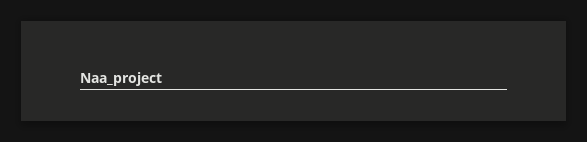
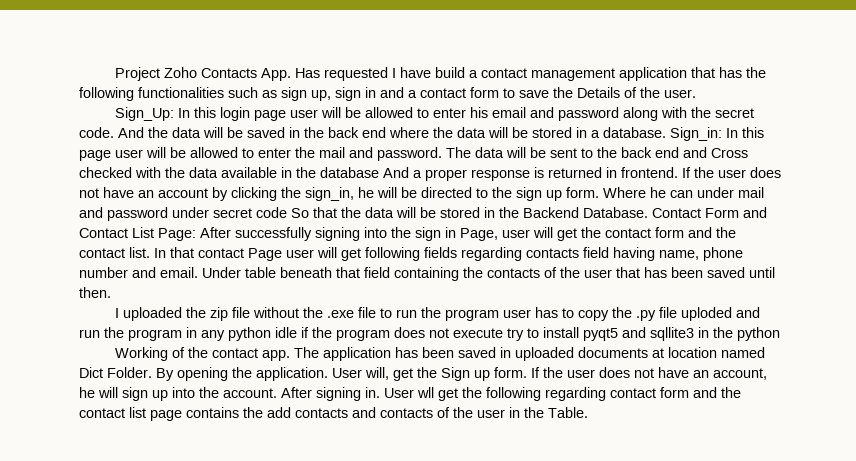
[80,72,162,86] Naa_project -> [114,67,766,81] [79,87,696,101] [114,107,754,121] [79,127,764,141] [79,147,748,161] [79,167,781,181] [79,187,764,201] [79,207,767,221] [79,227,736,241] [79,247,743,261] [79,267,775,281] [79,287,111,298] [114,307,760,321] [79,327,780,341] [114,347,765,361] [79,367,767,381] [79,387,741,401] [79,407,588,421] Project Zoho Contacts App. Has requested I have build a contact management application that has the following functionalities such as sign up, sign in and a contact form to save the Details of the user. // Sign_Up: In this login page user will be allowed to enter his email and password along with the secret code. And the data will be saved in the back end where the data will be stored in a database. Sign_in: In this page user will be allowed to enter the mail and password. The data will be sent to the back end and Cross checked with the data available in the database And a proper response is returned in frontend. If the user does not have an account by clicking the sign_in, he will be directed to the sign up form. Where he can under mail and password under secret code So that the data will be stored in the Backend Database. Contact Form and Contact List Page: After successfully signing into the sign in Page, user will get the contact form and the contact list. In that contact Page user will get following fields regarding contacts field having name, phone number and email. Under table beneath that field containing the contacts of the user that has been saved until then. // I uploaded the zip file without the .exe file to run the program user has to copy the .py file uploded and run the program in any python idle if the program does not execute try to install pyqt5 and sqllite3 in the python // Working of the contact app. The application has been saved in uploaded documents at location named Dict Folder. By opening the application. User will, get the Sign up form. If the user does not have an account, he will sign up into the account. After signing in. User wll get the following regarding contact form and the contact list page contains the add contacts and contacts of the user in the Table.

